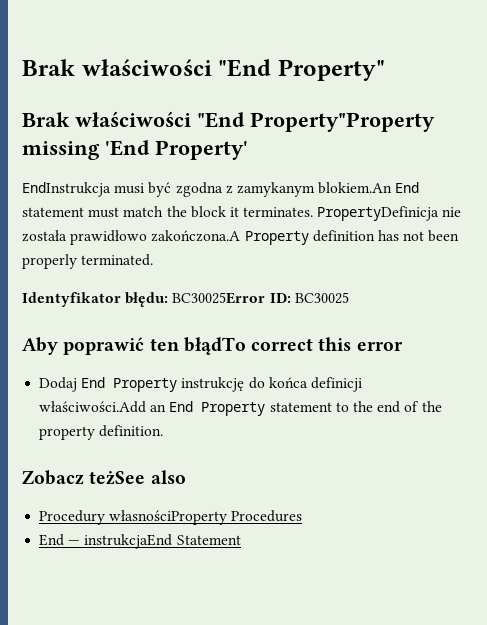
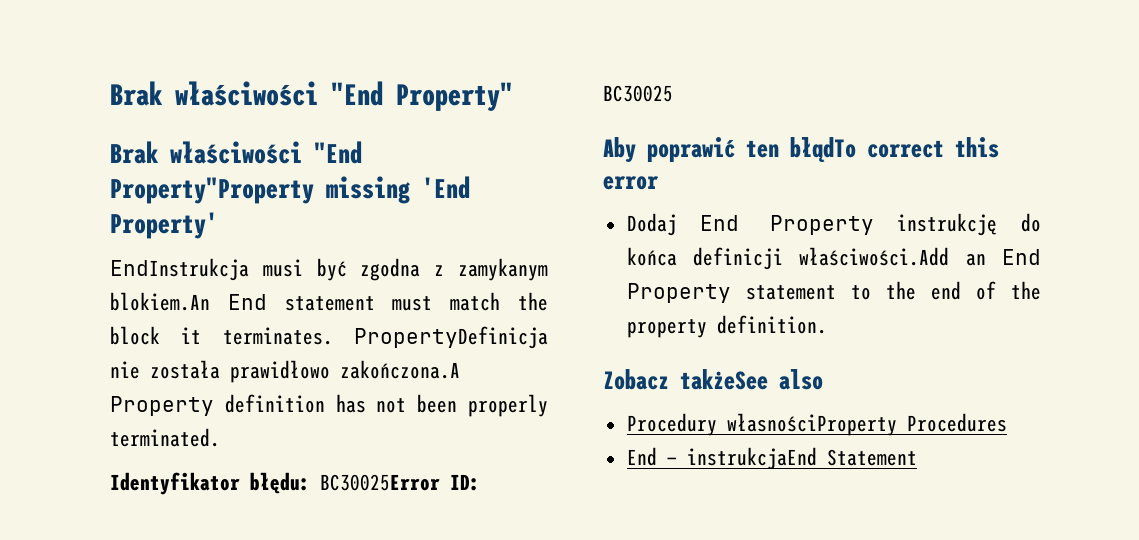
[89,471,146,485] teżSee -> [680,369,768,390] takżeSee

